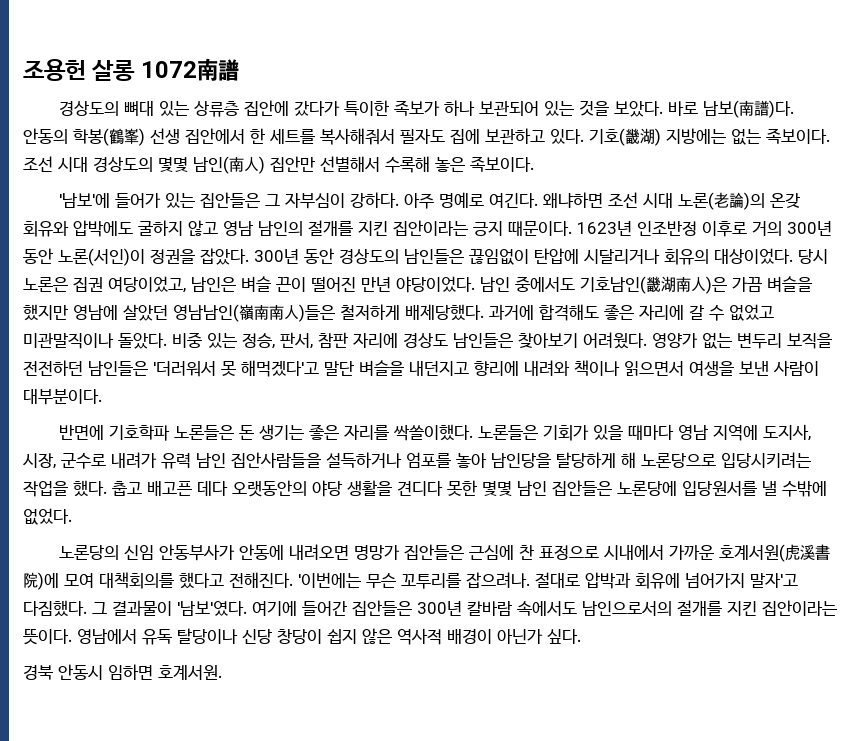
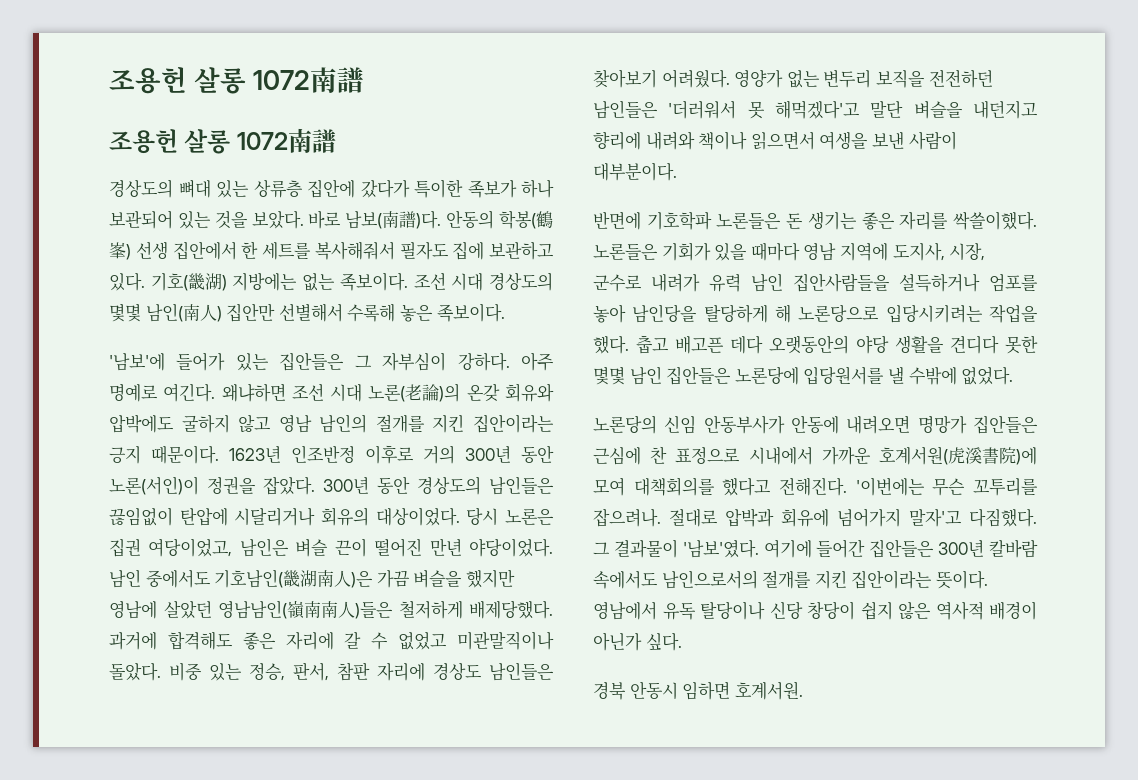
[23,58,239,81] 조용헌 살롱 1072南譜 -> [109,67,365,94] [109,128,336,154] 조용헌 살롱 1072南譜 // 조용헌 살롱 1072南譜

